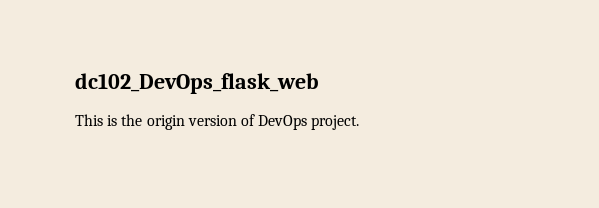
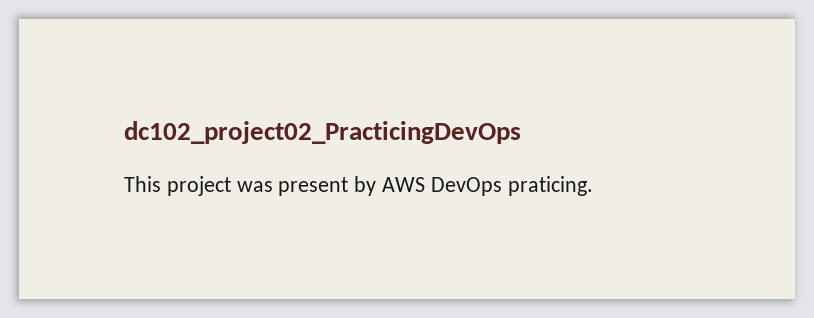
[75,73,319,94] dc102_DevOps_flask_web -> [124,121,521,144] dc102_project02_PracticingDevOps
[107,114,360,130] is the origin version of DevOps project. -> [166,176,593,196] project was present by AWS DevOps praticing.

